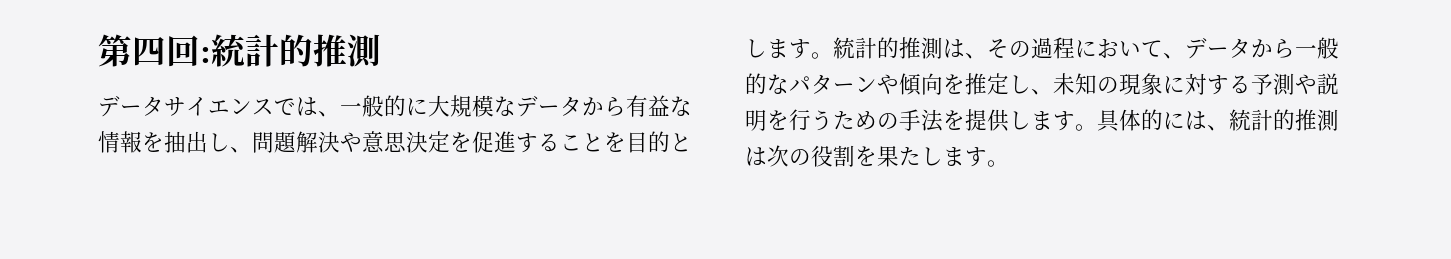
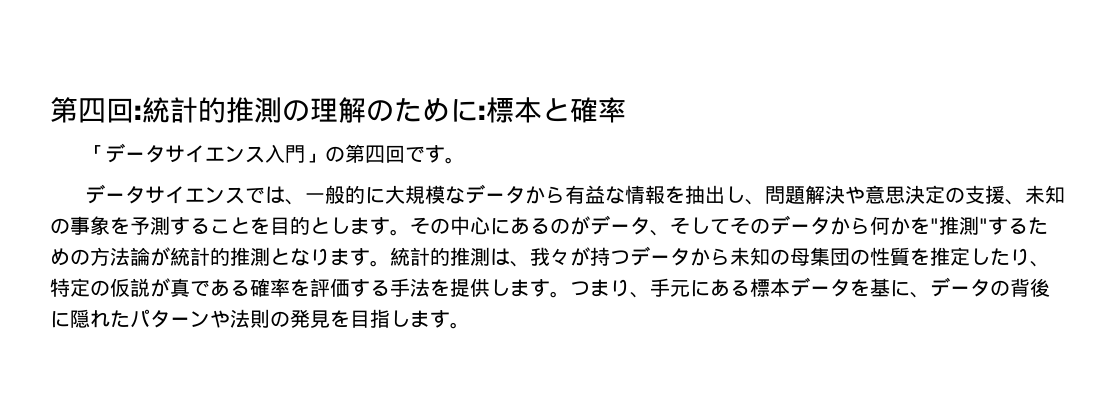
(381, 51) none -> [282,97,626,123] [84,143,465,164] の理解のために:標本と確率 // 「データサイエンス入門」の第四回です。
[450,131,516,153] を促進 -> [944,185,1065,205] [50,216,170,235] の支援、未知の事象を予測
[833,37,1339,59] [745,73,1339,96] [745,109,899,131] 統計的推測は、その過程において、データから一般的なパターンや傾向を推定し、未知の現象に対する予測や説明を行うための -> [410,215,1048,236] [50,246,1050,267] [50,278,390,297] その中心にあるのがデータ、そしてそのデータから何かを"推測"するための方法論が統計的推測となります。統計的推測は、我々が持つデータから未知の母集団の性質を推定したり、特定の仮説が真である確率を評価する
[1097,109,1339,132] [745,145,921,167] 具体的には、統計的推測は次の役割を果た -> [570,277,1050,298] [50,309,390,328] つまり、手元にある標本データを基に、データの背後に隠れたパターンや法則の発見を目指

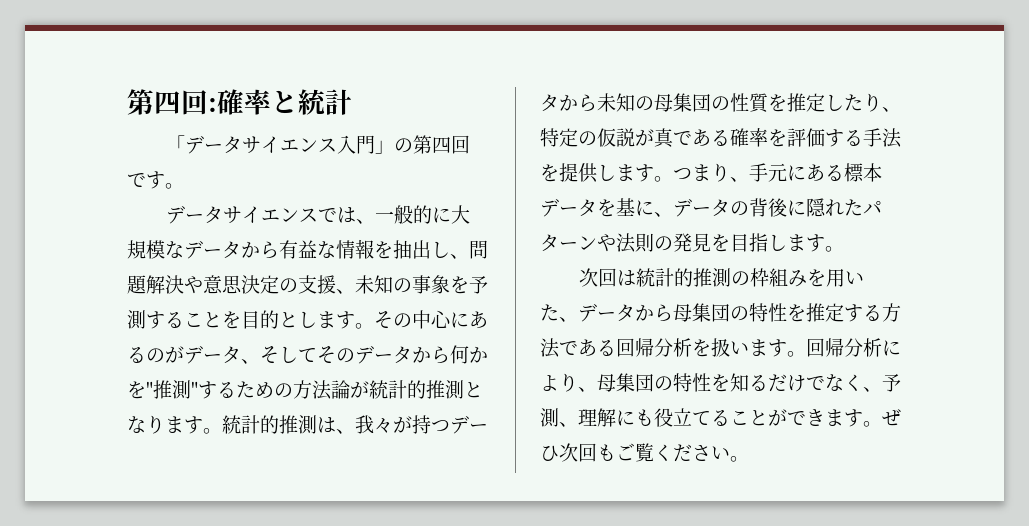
[142,97,626,123] 統計的推測の理解のために:標本と確率 -> [217,89,352,115] 確率と統計
(470, 325) none -> [579,268,865,287] [540,303,901,322] [540,338,901,358] [540,373,901,392] [540,408,901,427] [540,443,749,462] // 次回は統計的推測の枠組みを用いた、データから母集団の特性を推定する方法である回帰分析を扱います。回帰分析により、母集団の特性を知るだけでなく、予測、理解にも役立てることができます。ぜひ次回もご覧ください。

